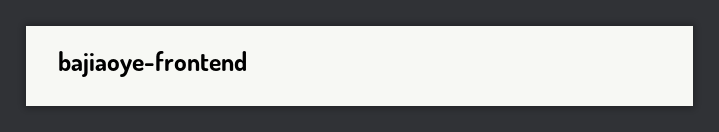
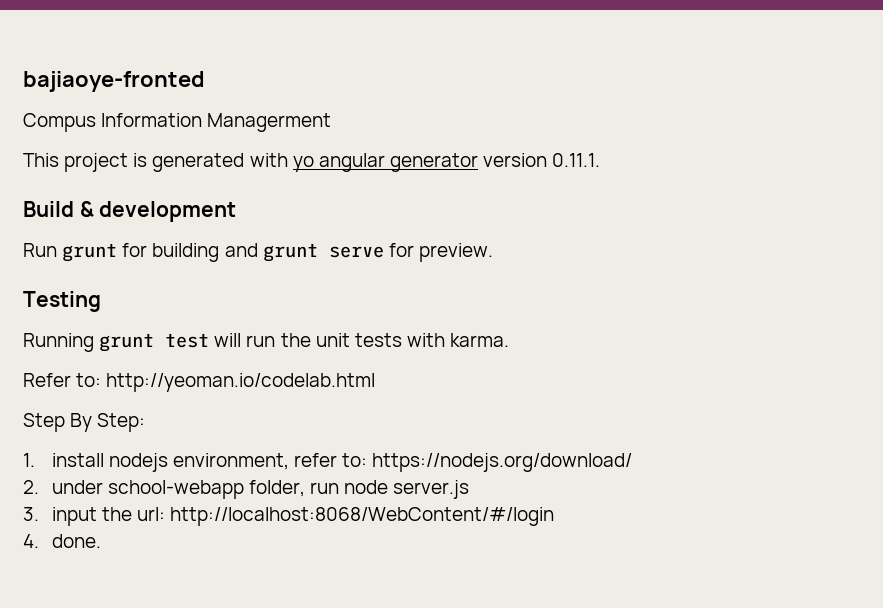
[58,51,247,77] bajiaoye-frontend -> [23,71,205,92] [23,113,332,132] [23,153,601,172] [23,201,237,222] [23,243,493,262] [23,291,101,312] [23,333,510,352] [23,373,376,392] [23,413,146,432] [23,453,633,472] [23,480,470,499] [23,507,555,526] [23,534,101,548] bajiaoye-fronted // Compus Information Managerment // This project is generated with yo angular generator version 0.11.1. // Build & development // Run grunt for building and grunt serve for preview. // Testing // Running grunt test will run the unit tests with karma. // Refer to: http://yeoman.io/codelab.html // Step By Step: // 1. install nodejs environment, refer to: https://nodejs.org/download/ // 2. under school-webapp folder, run node server.js // 3. input the url: http://localhost:8068/WebContent/#/login // 4. done.

